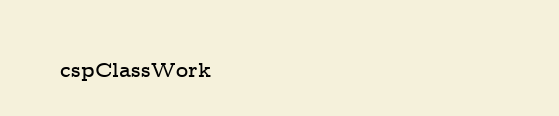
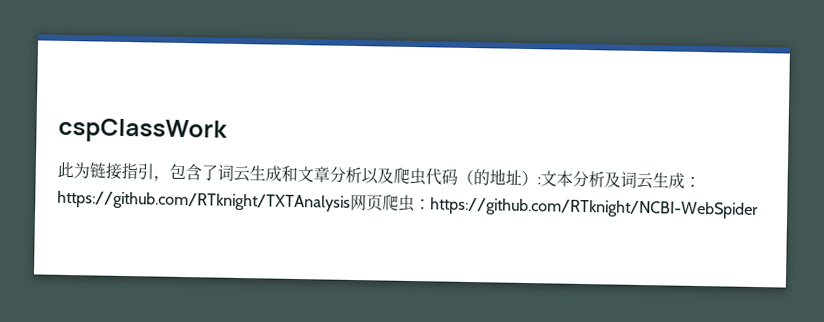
(211, 72) none -> [57,161,701,190] [57,190,759,220] // 此为链接指引，包含了词云生成和文章分析以及爬虫代码（的地址）:文本分析及词云生成：https://github.com/RTknight/TXTAnalysis网页爬虫：https://github.com/RTknight/NCBI-WebSpider

